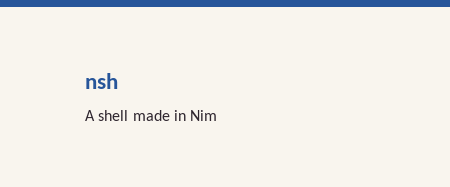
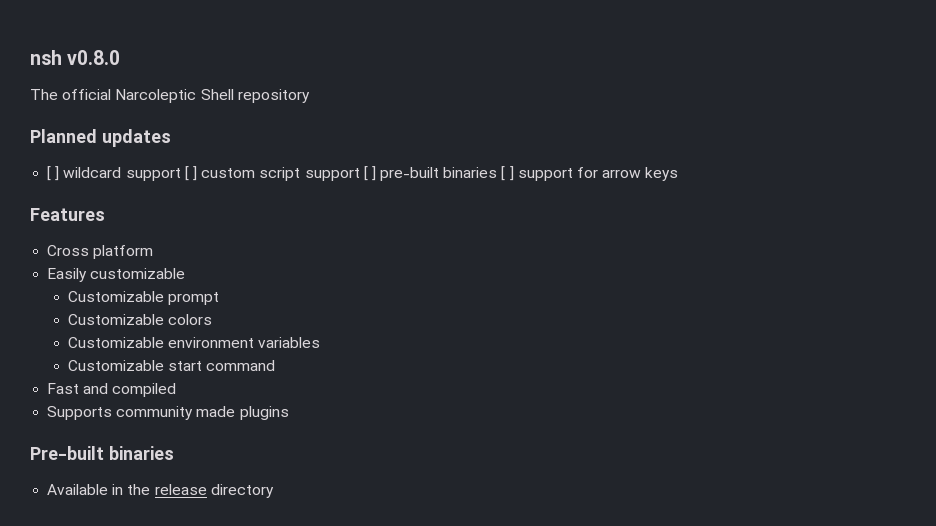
[85,110,218,121] // A shell made in Nim -> [67,50,121,65] [30,89,310,103] [30,129,171,147] [47,166,679,181] [30,208,105,221] [47,245,154,259] [47,268,186,282] [68,291,220,305] [68,314,213,325] [68,337,321,348] [68,360,276,371] [47,383,177,397] [47,406,289,420] [30,446,174,460] [47,484,274,498] v0.8.0 // The official Narcoleptic Shell repository // Planned updates // [ ] wildcard support [ ] custom script support [ ] pre-built binaries [ ] support for arrow keys // Features // Cross platform // Easily customizable // Customizable prompt // Customizable colors // Customizable environment variables // Customizable start command // Fast and compiled // Supports community made plugins // Pre-built binaries // Available in the release directory

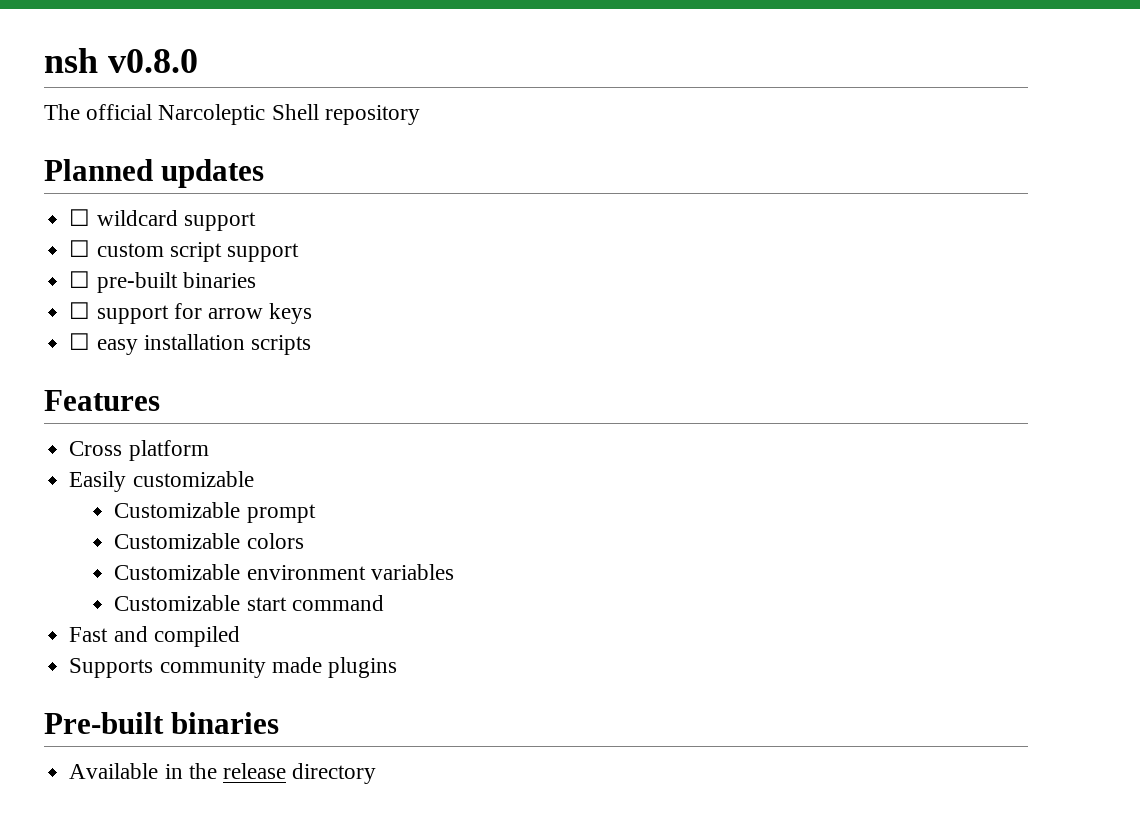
[47,166,60,181] [ ] -> [69,209,91,226] ☐
[184,166,197,181] [ ] -> [69,240,91,257] // ☐
[363,166,376,181] [ ] -> [69,271,91,288] // ☐
[501,166,514,181] [ ] -> [69,302,91,319] // ☐
(679, 174) none -> [69,333,311,355] // ☐ easy installation scripts

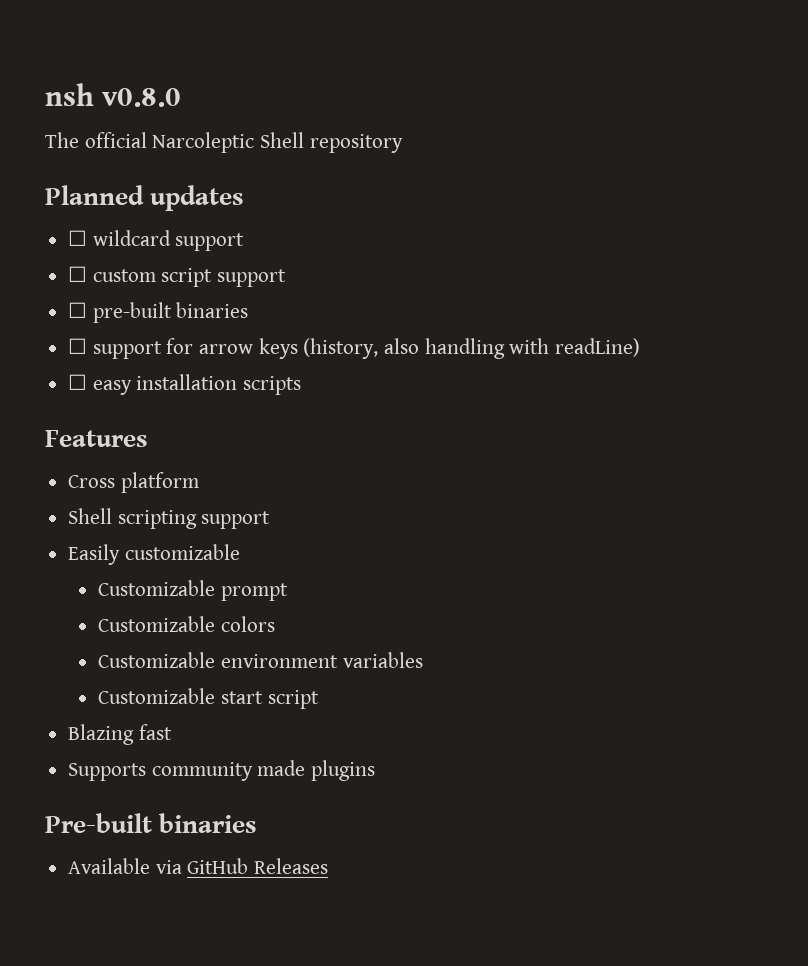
(313, 313) none -> [303,338,641,359] (history, also handling with readLine)
(209, 450) none -> [68,508,271,529] // Shell scripting support
[291,595,384,611] [69,626,240,647] command // Fast and compiled -> [267,690,319,709] [68,724,172,745] script // Blazing fast
[164,763,377,784] in the release directory -> [155,858,329,874] via GitHub Releases

